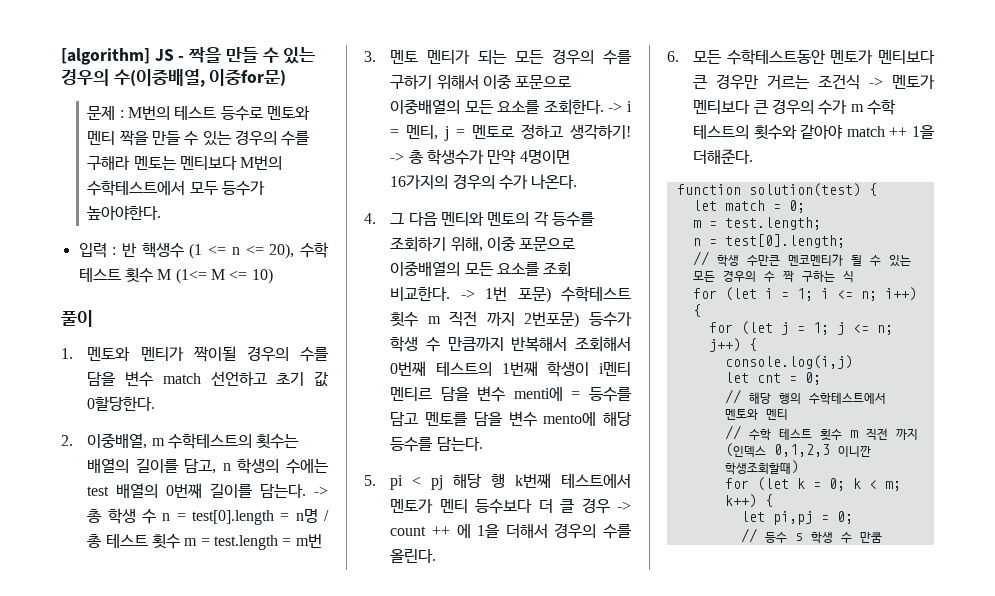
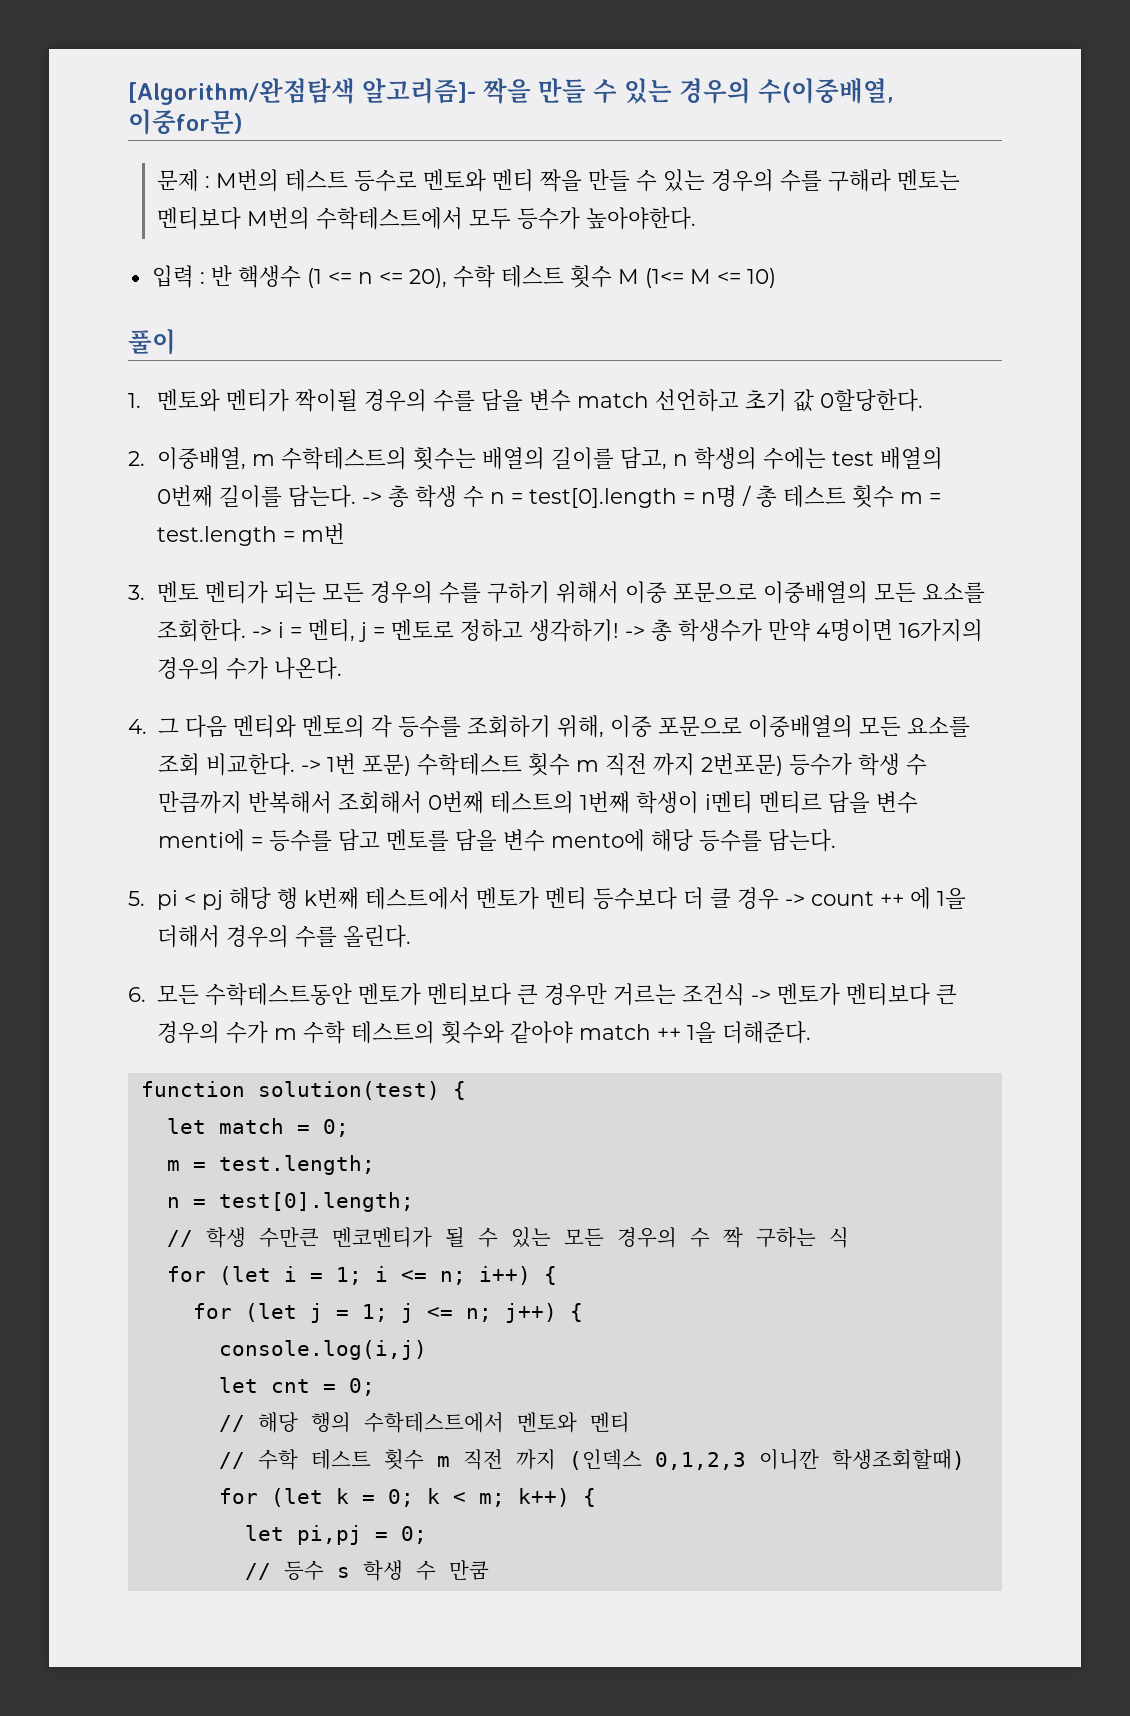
[61,48,185,65] [algorithm] JS - -> [128,78,476,105] [Algorithm/완점탐색 알고리즘]-

